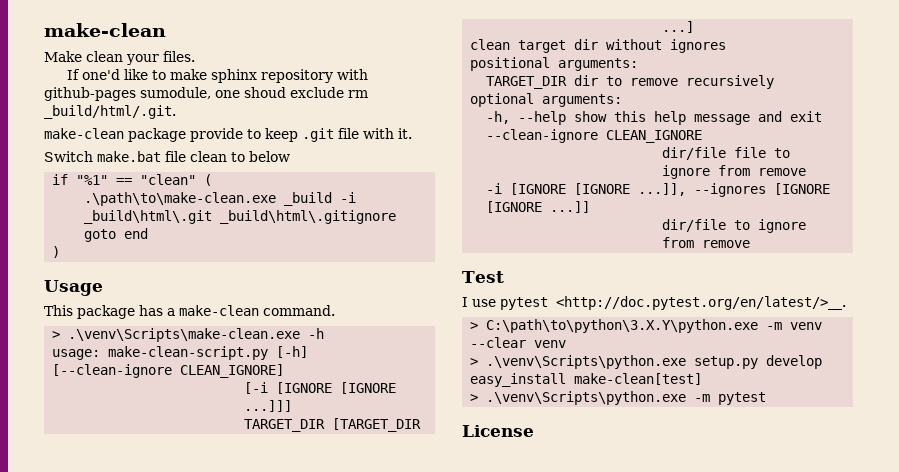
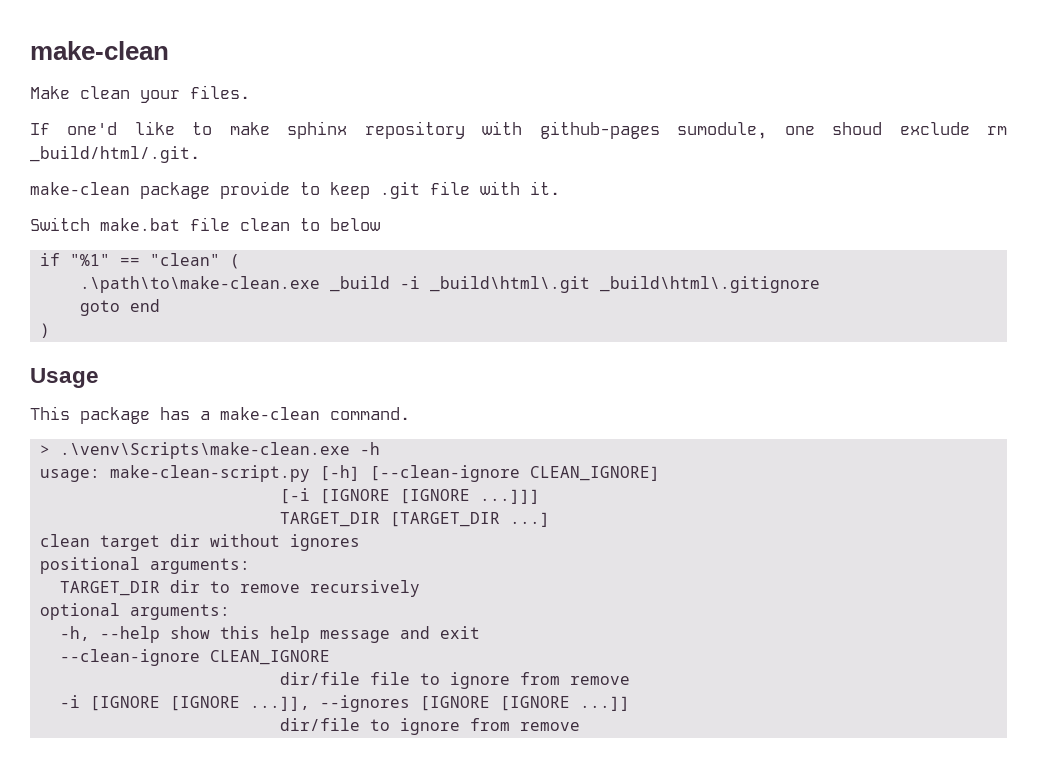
[462,271,504,283] [462,296,846,310] [470,319,823,333] [470,337,567,348] [470,355,823,369] [470,373,703,387] [470,391,767,405] [462,425,534,437] // Test // I use pytest <http://doc.pytest.org/en/latest/>__. // > C:\path\to\python\3.X.Y\python.exe -m venv --clear venv // > .\venv\Scripts\python.exe setup.py develop easy_install make-clean[test] // > .\venv\Scripts\python.exe -m pytest // License -> (580, 726) none

